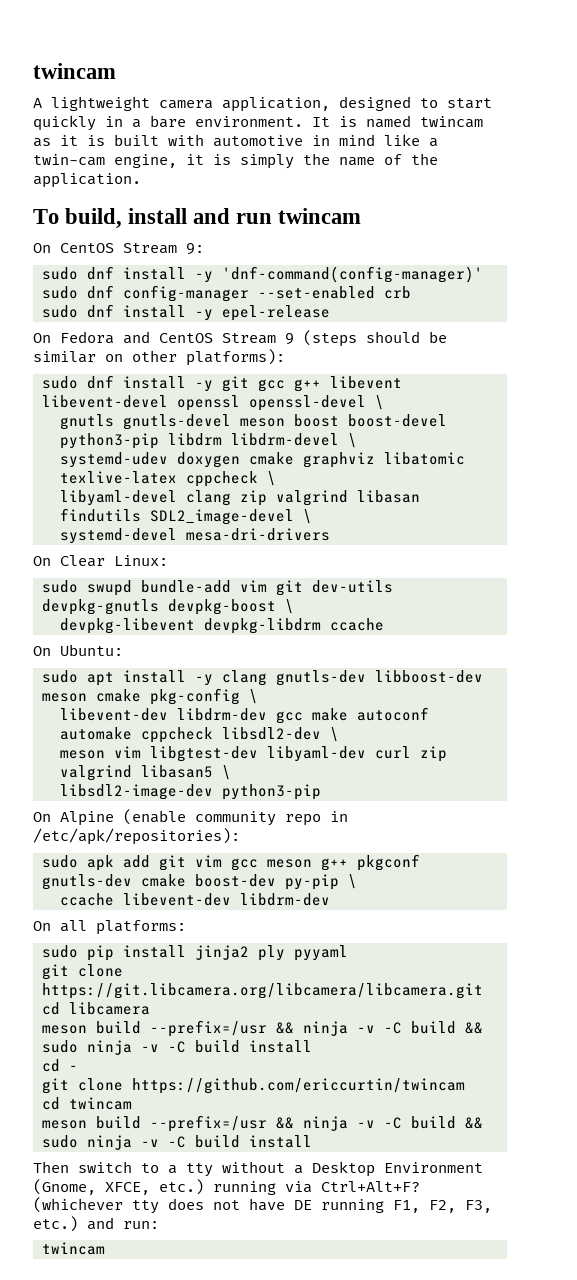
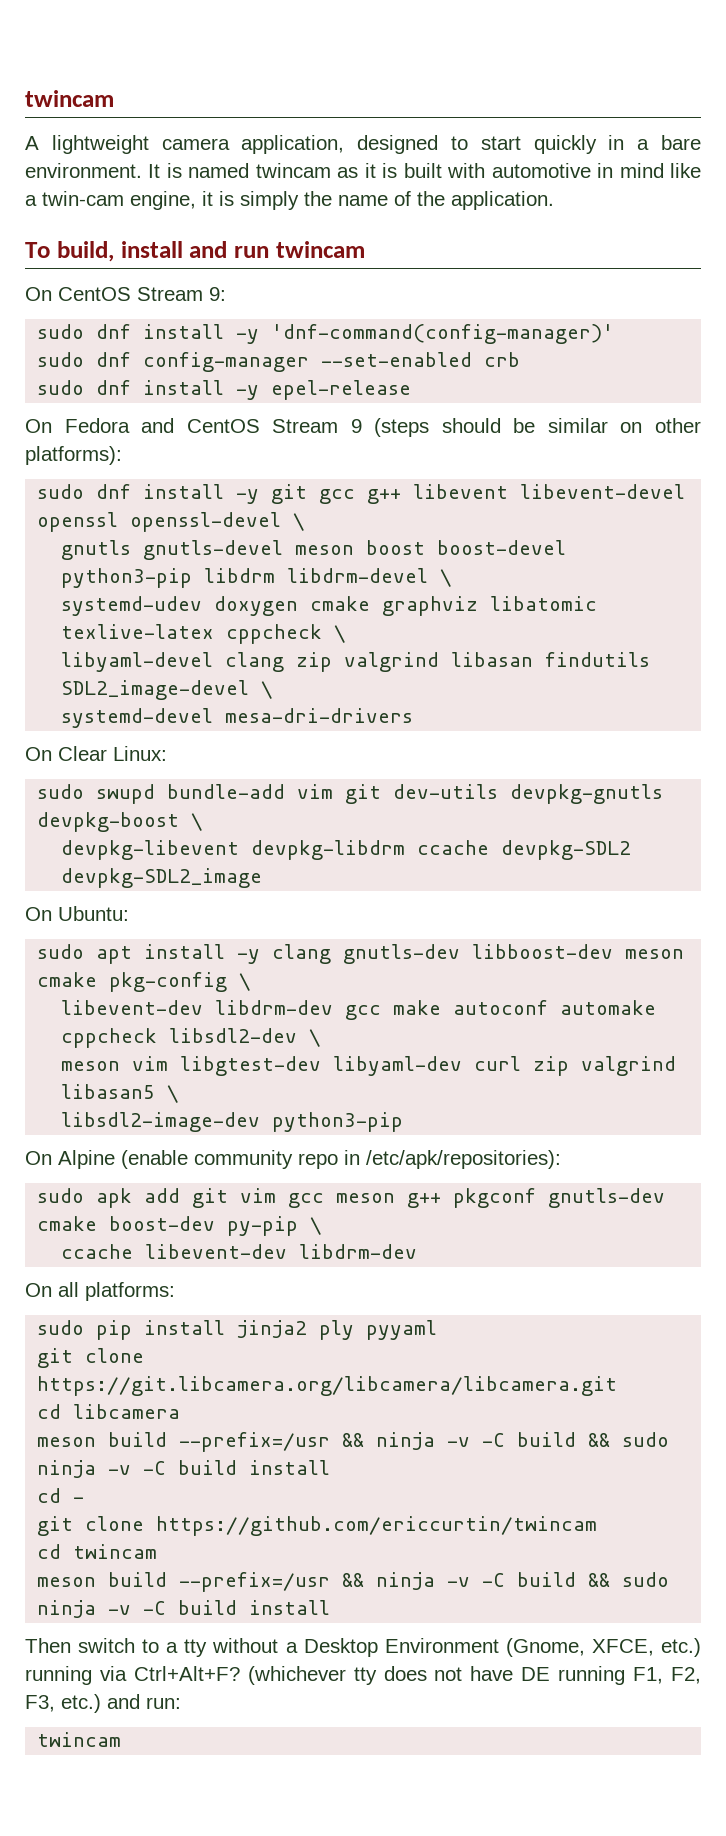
(384, 624) none -> [501,840,632,860] [61,868,263,888] devpkg-SDL2 devpkg-SDL2_image

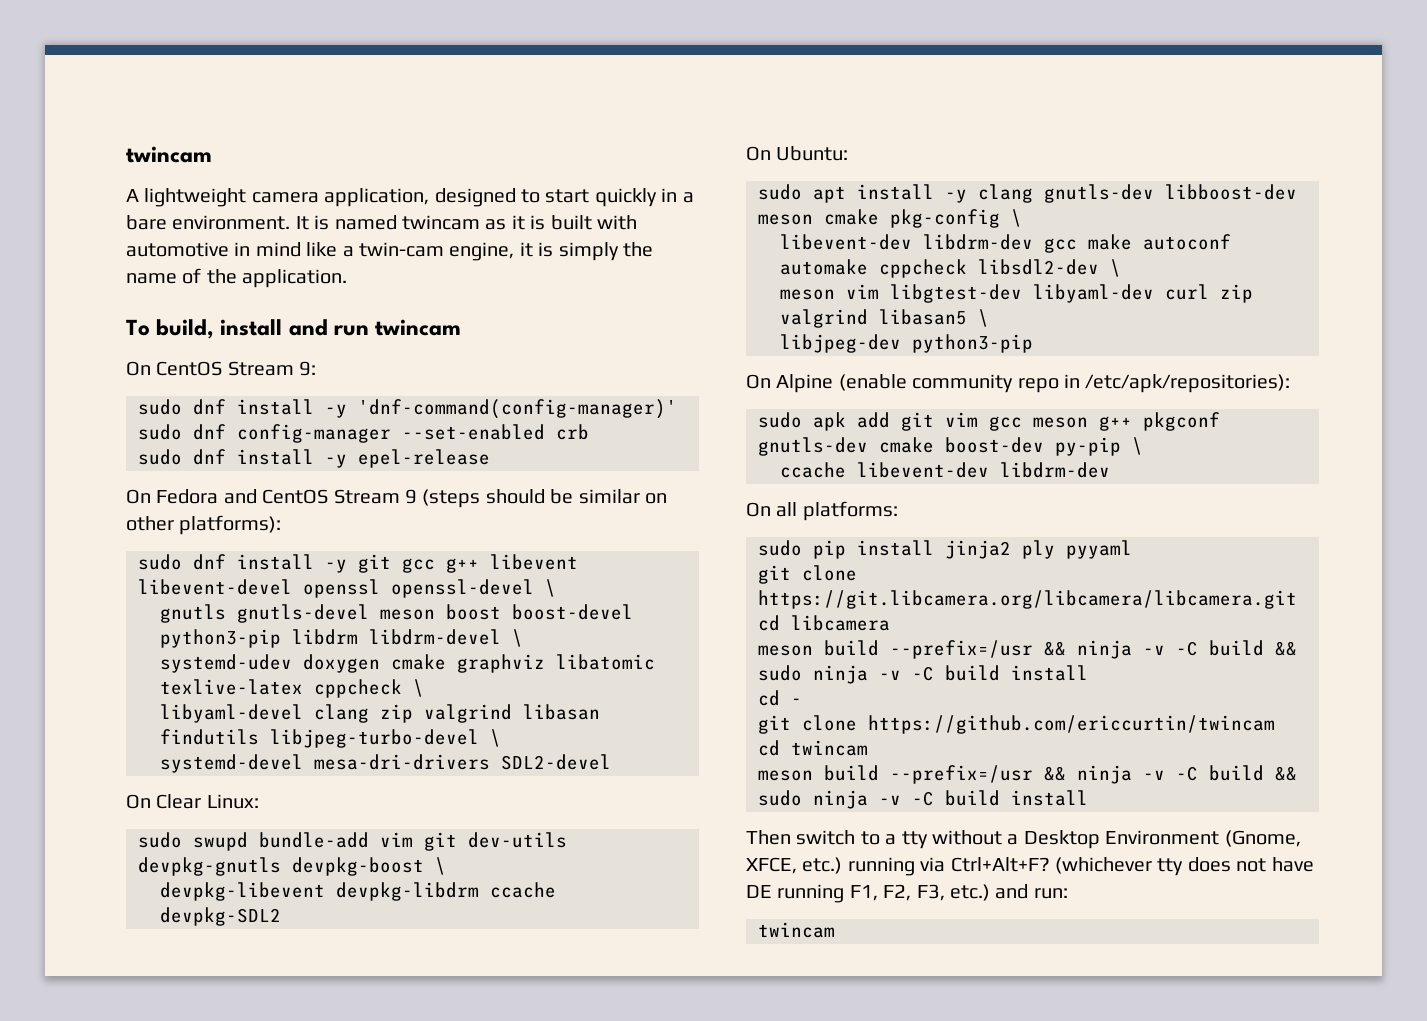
[61,680,250,700] SDL2_image-devel -> [270,729,479,748] libjpeg-turbo-devel
(414, 715) none -> [501,754,611,770] SDL2-devel
[61,868,263,888] devpkg-SDL2_image -> (281, 916) none
[61,1112,261,1132] libsdl2-image-dev -> [780,334,901,353] libjpeg-dev

